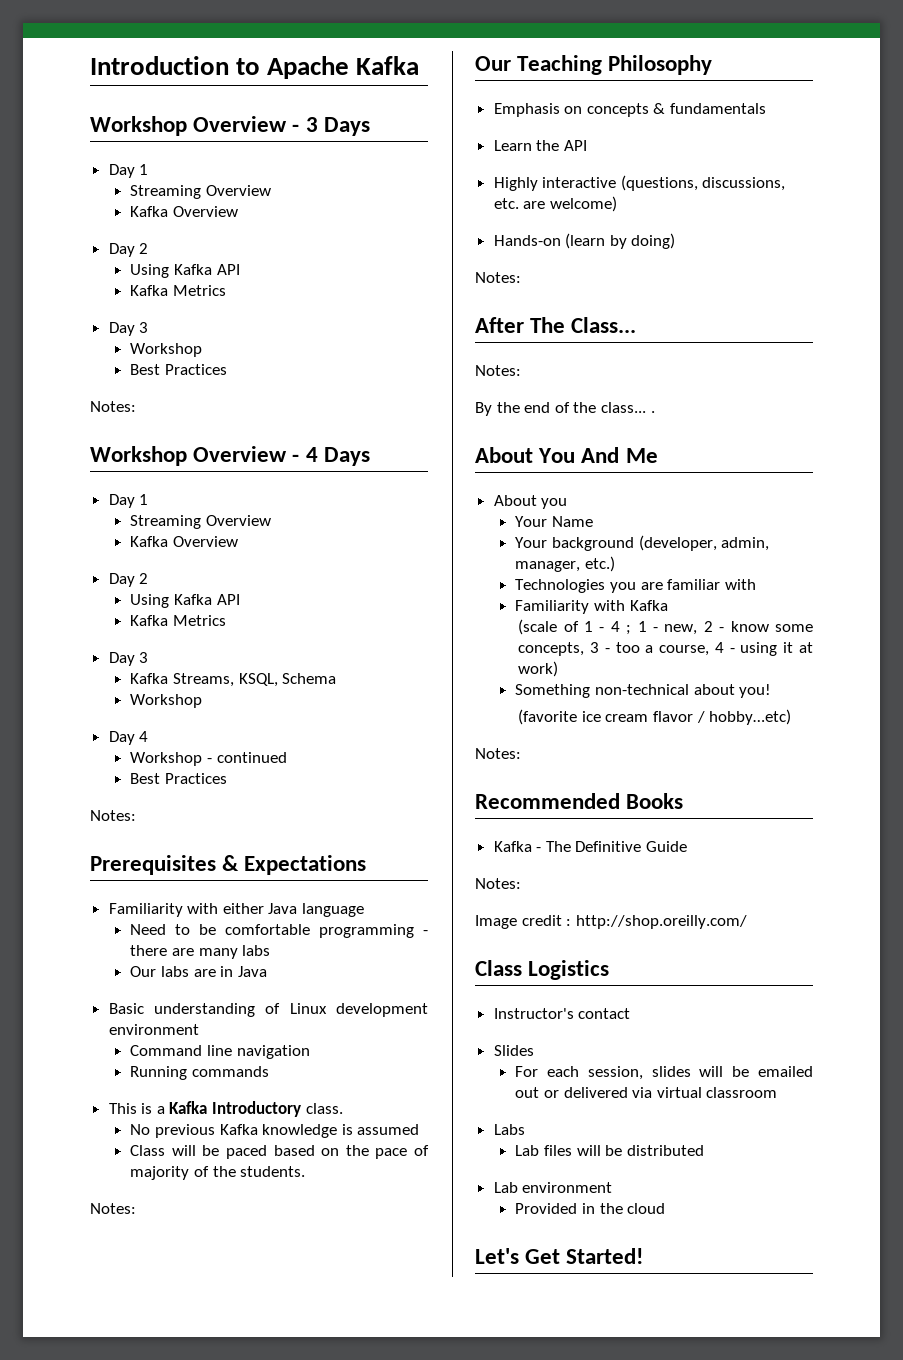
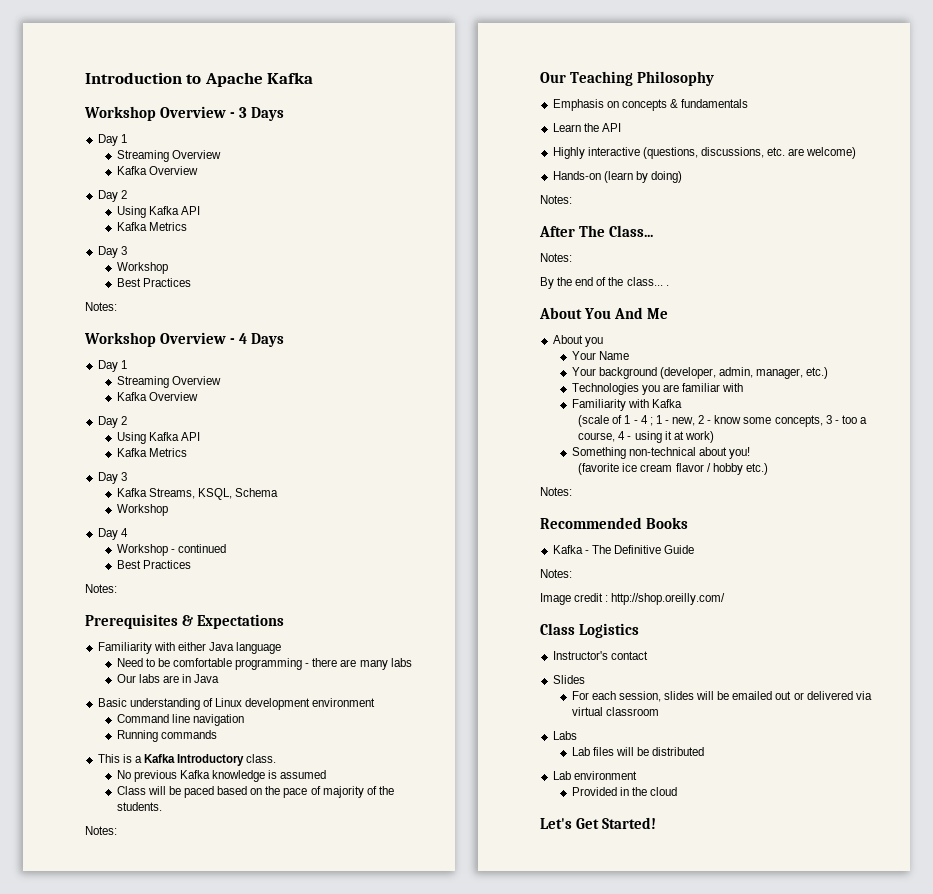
[709,709,792,725] hobby…etc) -> [712,463,768,475] hobby etc.)

